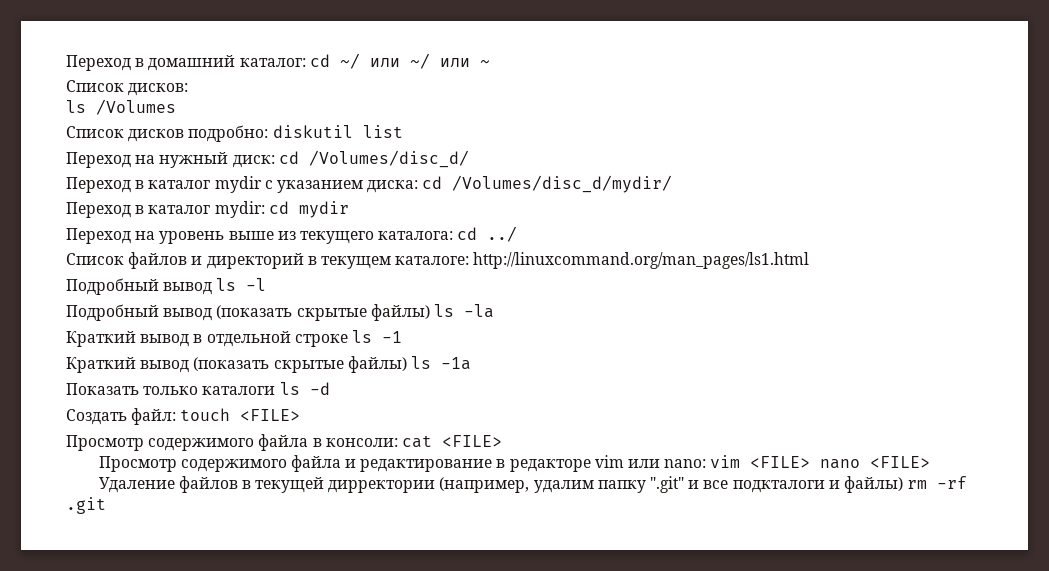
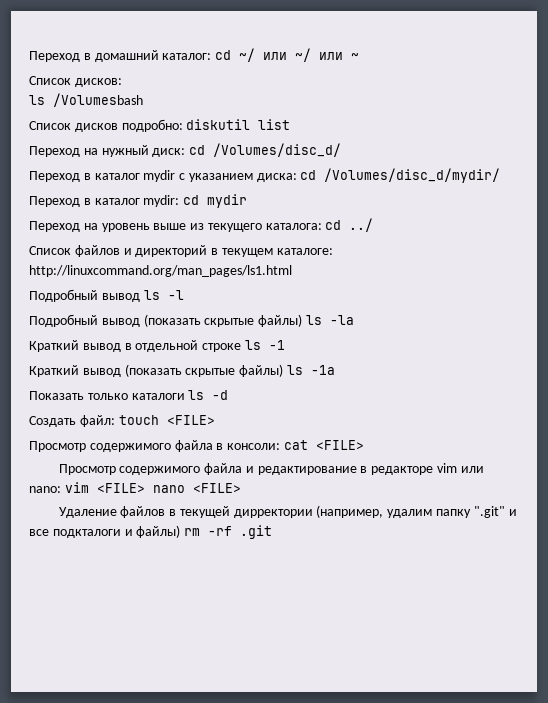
[96,99,176,115] /Volumes -> [53,93,143,107] /Volumesbash

